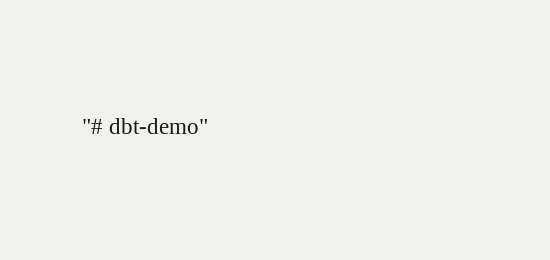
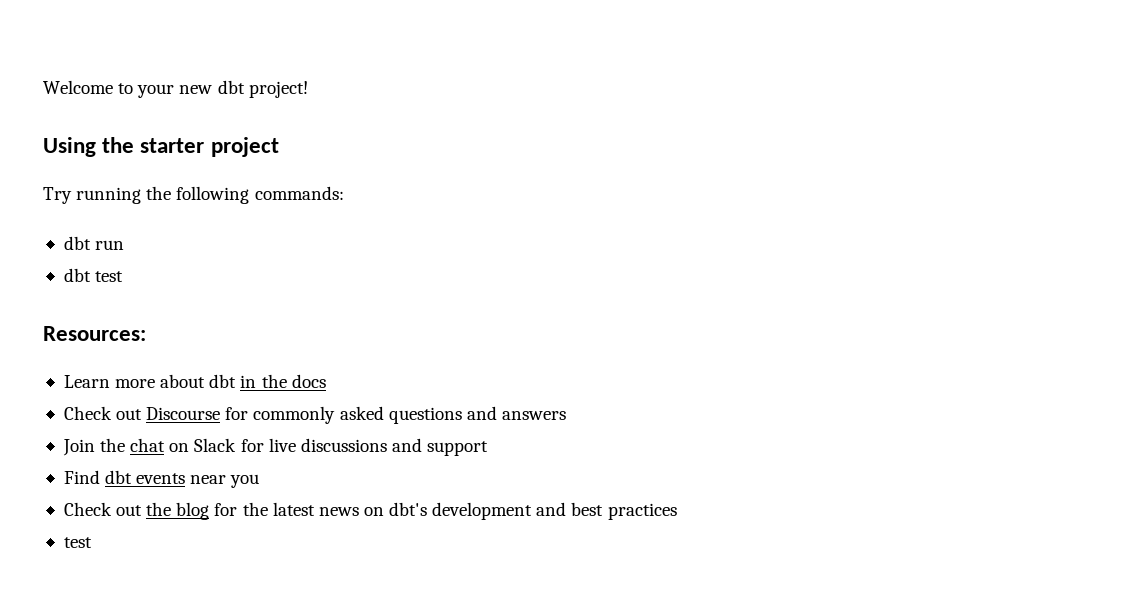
[82,118,209,134] "# dbt-demo" -> [43,80,308,98] [43,137,279,157] [43,186,344,204] [63,236,125,250] [63,268,124,282] [43,326,146,341] [63,374,326,388] [63,406,566,424] [62,438,489,456] [63,470,260,488] [63,502,677,520] [63,537,92,548] Welcome to your new dbt project! // Using the starter project // Try running the following commands: // dbt run // dbt test // Resources: // Learn more about dbt in the docs // Check out Discourse for commonly asked questions and answers // Join the chat on Slack for live discussions and support // Find dbt events near you // Check out the blog for the latest news on dbt's development and best practices // test

